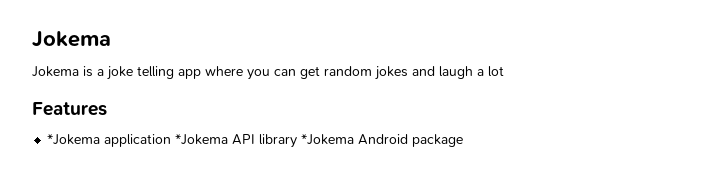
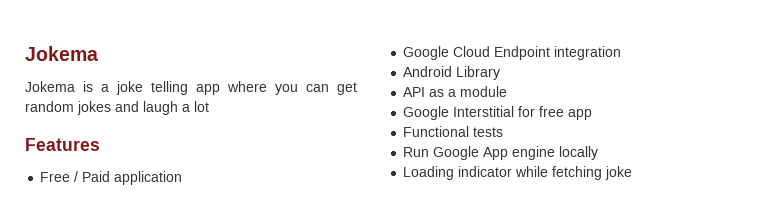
[47,134,464,148] *Jokema application *Jokema API library *Jokema Android package -> [40,171,183,185] [403,46,622,60] [403,66,501,80] [403,86,508,97] [403,106,593,120] [403,126,504,137] [403,146,599,160] [403,166,633,180] Free / Paid application // Google Cloud Endpoint integration // Android Library // API as a module // Google Interstitial for free app // Functional tests // Run Google App engine locally // Loading indicator while fetching joke

